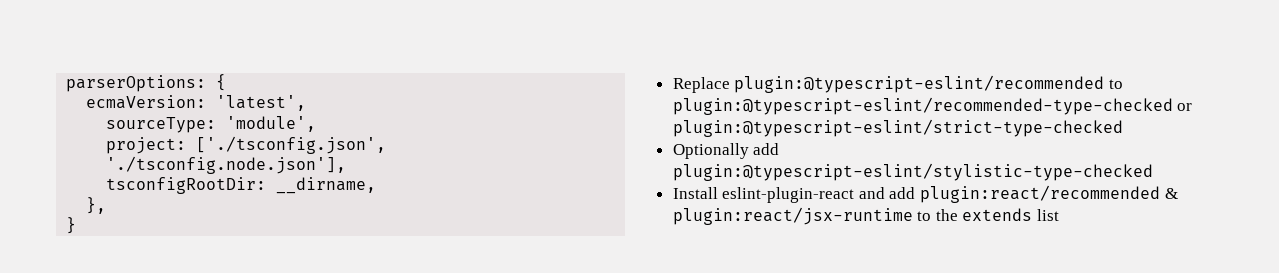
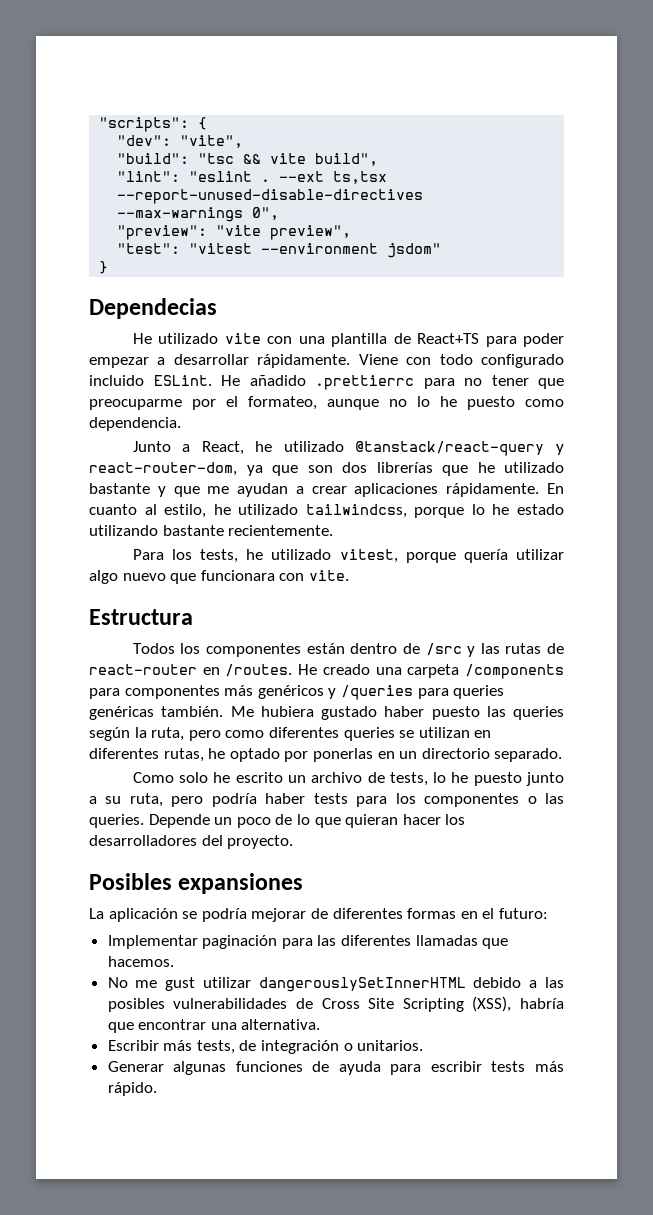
[66,75,207,92] parserOptions: -> [99,117,190,132] "scripts":
[86,95,307,111] [106,116,317,133] [106,136,387,154] [106,156,347,174] [106,177,377,194] [86,197,107,214] [66,217,77,234] [672,75,1123,93] [672,97,1193,115] [672,119,1123,137] [672,143,780,159] [672,163,1153,181] [672,185,1178,203] [672,207,1060,225] ecmaVersion: 'latest', // sourceType: 'module', // project: ['./tsconfig.json', './tsconfig.node.json'], // tsconfigRootDir: __dirname, // }, // } // Replace plugin:@typescript-eslint/recommended to plugin:@typescript-eslint/recommended-type-checked or plugin:@typescript-eslint/strict-type-checked // Optionally add plugin:@typescript-eslint/stylistic-type-checked // Install eslint-plugin-react and add plugin:react/recommended & plugin:react/jsx-runtime to the extends list -> [117,135,244,148] [117,153,379,166] [117,171,388,184] [117,189,424,204] [117,207,280,222] [117,225,352,240] [117,243,442,258] [99,261,109,274] [89,298,217,319] [132,333,564,347] [89,354,564,368] [89,375,564,390] [89,396,564,410] [89,417,181,431] [132,441,564,456] [89,462,564,476] [89,483,564,497] [89,504,564,518] [89,525,334,536] [132,549,564,563] [89,570,349,584] [89,609,193,625] [132,643,564,657] [89,664,564,679] [89,685,505,700] [89,706,564,720] [89,727,492,741] [89,748,563,762] [132,772,564,786] [89,793,564,807] [89,814,466,828] [89,835,294,849] [89,873,304,894] [89,908,548,922] [107,935,509,949] [107,956,174,967] [107,977,564,992] [107,996,564,1012] [107,1019,321,1033] [107,1040,424,1054] [107,1061,565,1075] [107,1082,157,1096] "dev": "vite", // "build": "tsc && vite build", // "lint": "eslint . --ext ts,tsx --report-unused-disable-directives --max-warnings 0", // "preview": "vite preview", // "test": "vitest --environment jsdom" // } // Dependecias // He utilizado vite con una plantilla de React+TS para poder empezar a desarrollar rápidamente. Viene con todo configurado incluido ESLint. He añadido .prettierrc para no tener que preocuparme por el formateo, aunque no lo he puesto como dependencia. // Junto a React, he utilizado @tanstack/react-query y react-router-dom, ya que son dos librerías que he utilizado bastante y que me ayudan a crear aplicaciones rápidamente. En cuanto al estilo, he utilizado tailwindcss, porque lo he estado utilizando bastante recientemente. // Para los tests, he utilizado vitest, porque quería utilizar algo nuevo que funcionara con vite. // Estructura // Todos los componentes están dentro de /src y las rutas de react-router en /routes. He creado una carpeta /components para componentes más genéricos y /queries para queries genéricas también. Me hubiera gustado haber puesto las queries según la ruta, pero como diferentes queries se utilizan en diferentes rutas, he optado por ponerlas en un directorio separado. // Como solo he escrito un archivo de tests, lo he puesto junto a su ruta, pero podría haber tests para los componentes o las queries. Depende un poco de lo que quieran hacer los desarrolladores del proyecto. // Posibles expansiones // La aplicación se podría mejorar de diferentes formas en el futuro: // Implementar paginación para las diferentes llamadas que hacemos. // No me gust utilizar dangerouslySetInnerHTML debido a las posibles vulnerabilidades de Cross Site Scripting (XSS), habría que encontrar una alternativa. // Escribir más tests, de integración o unitarios. // Generar algunas funciones de ayuda para escribir tests más rápido.

